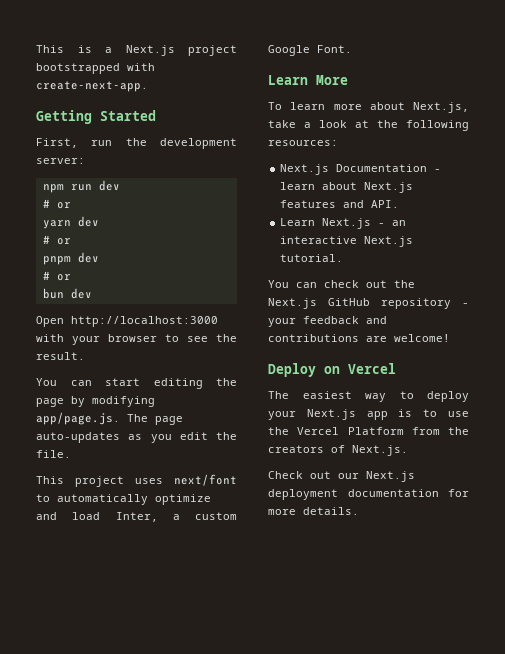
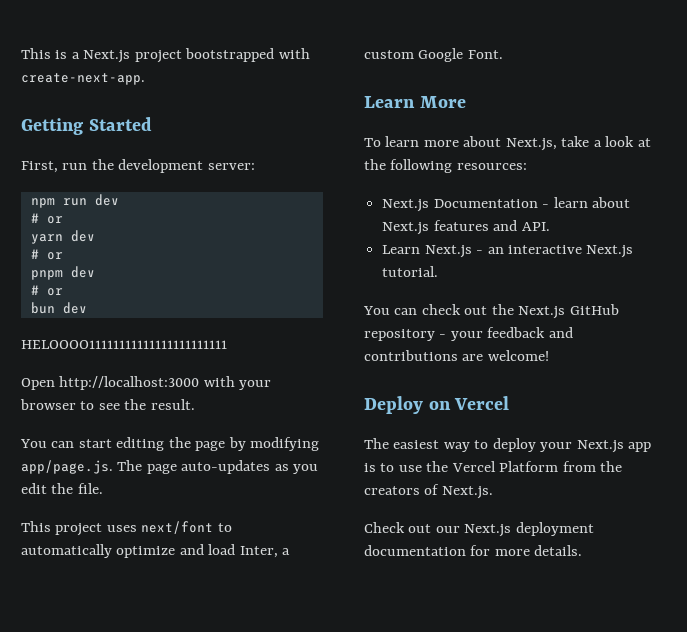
(92, 293) none -> [21,340,227,349] // HELOOOO11111111111111111111111

